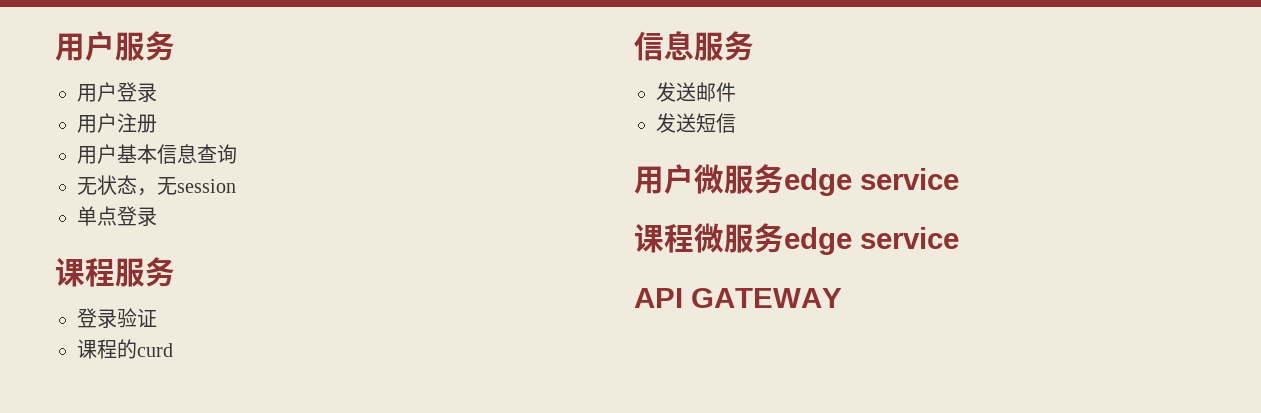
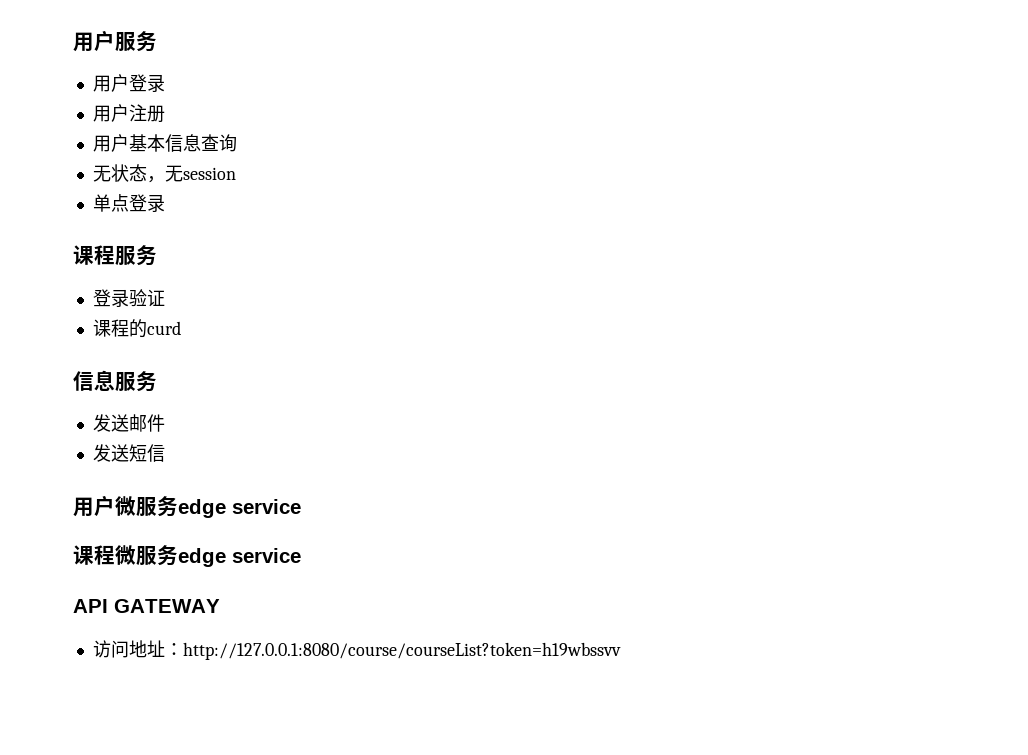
(842, 298) none -> [92,640,621,660] // 访问地址：http://127.0.0.1:8080/course/courseList?token=h19wbssvv

